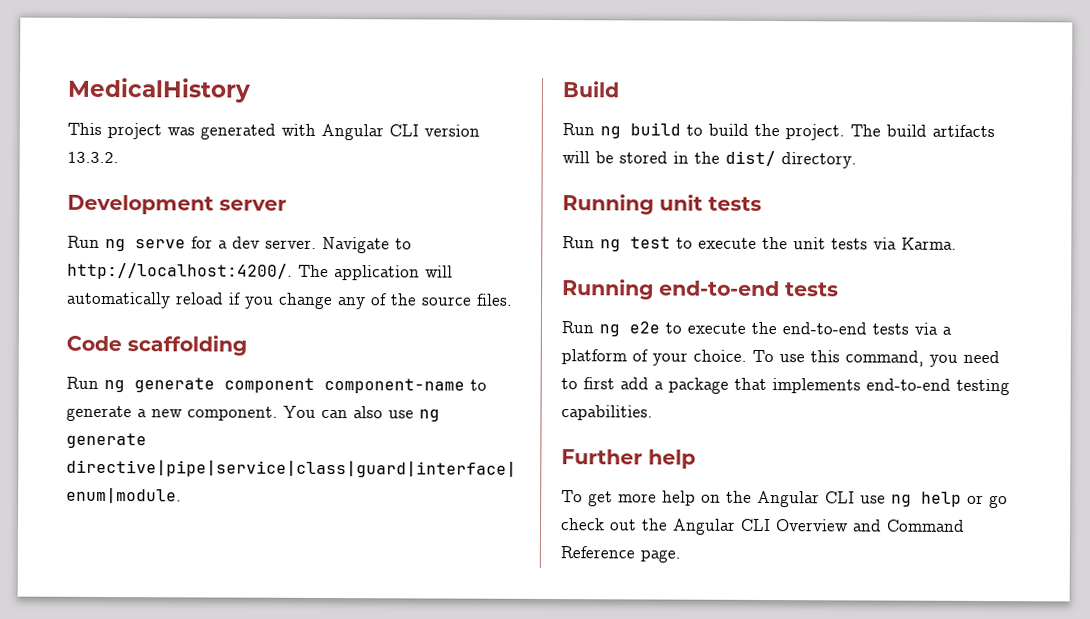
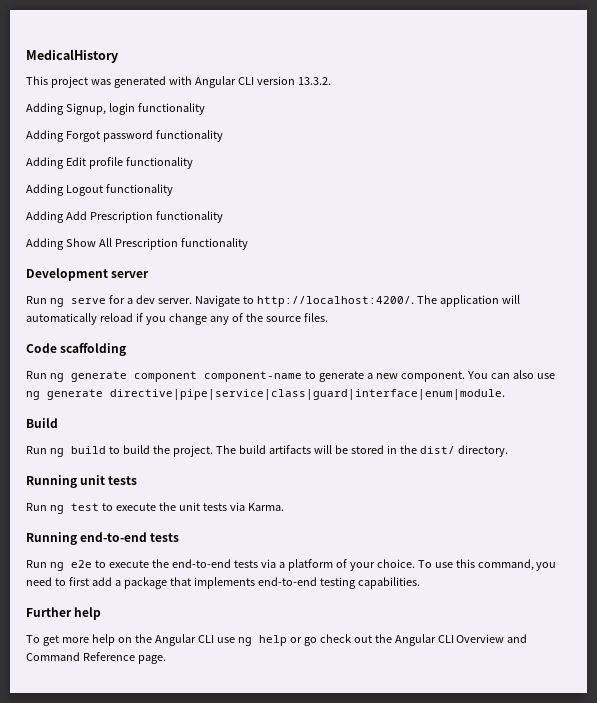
(119, 157) none -> [26,103,205,115] [26,130,223,142] [26,157,193,169] [26,184,173,196] [26,211,223,223] [26,238,248,250] // Adding Signup, login functionality // Adding Forgot password functionality // Adding Edit profile functionality // Adding Logout functionality // Adding Add Prescription functionality // Adding Show All Prescription functionality

